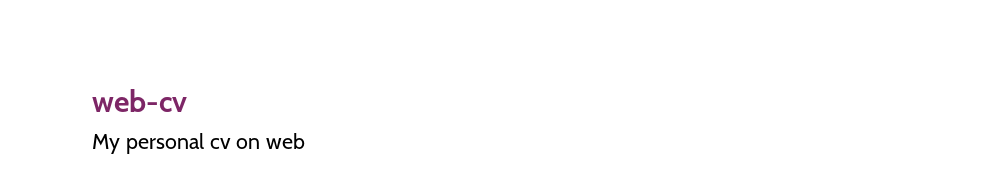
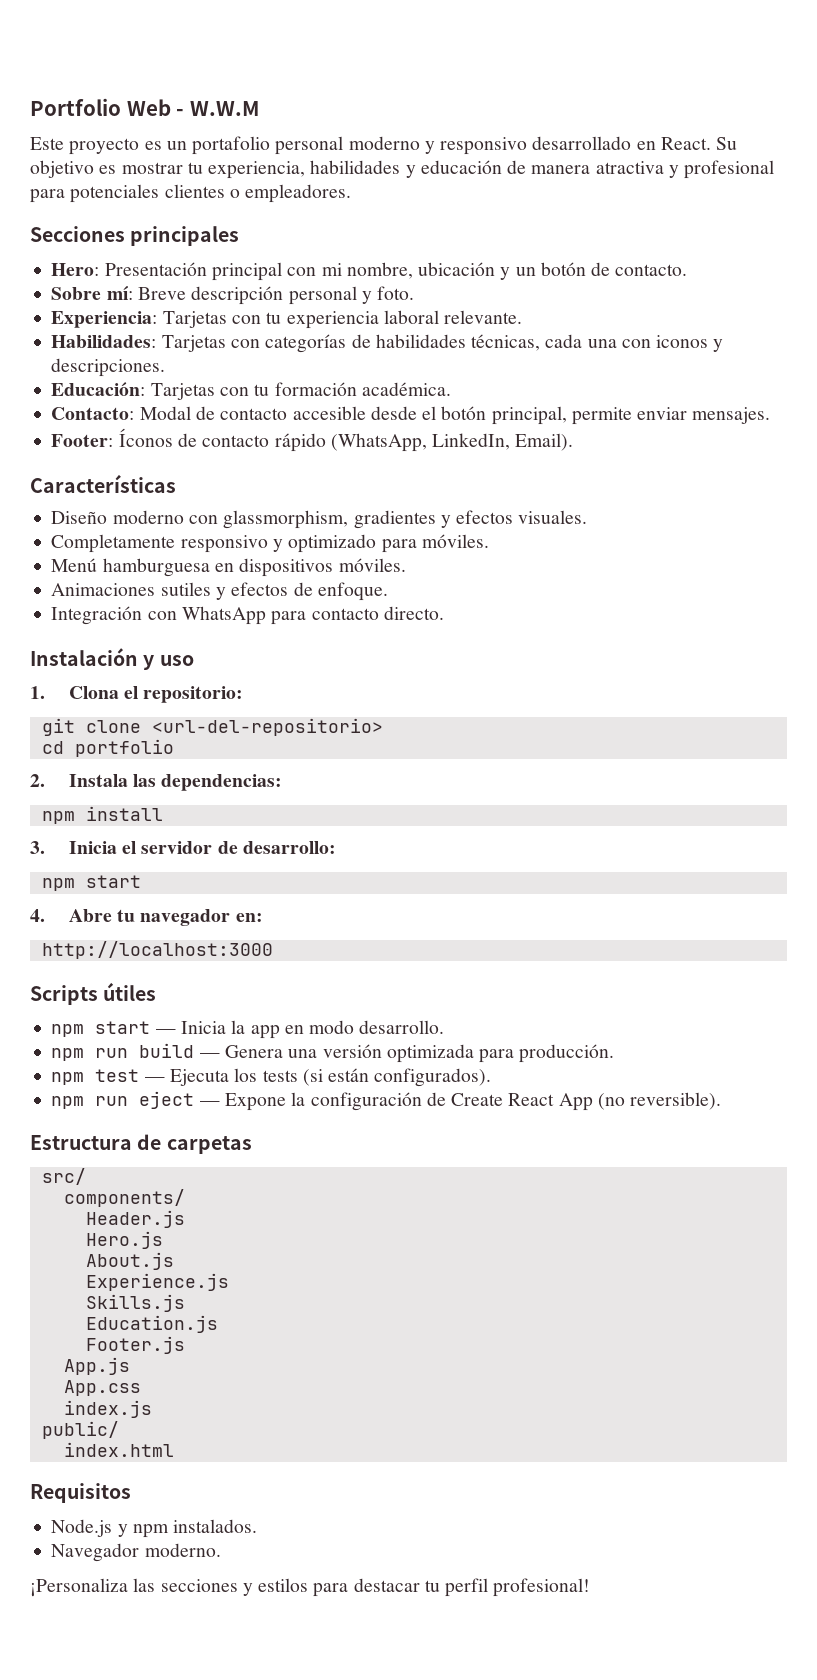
[92,89,187,112] [92,133,306,154] web-cv // My personal cv on web -> [30,98,259,116] [30,136,738,155] [30,160,775,179] [30,184,352,203] [30,226,240,246] [51,262,688,281] [51,286,415,305] [51,310,523,329] [51,334,724,353] [51,358,166,377] [51,382,451,400] [51,406,771,425] [51,428,574,452] [30,474,176,493] [51,510,588,529] [51,534,489,553] [51,558,406,577] [51,582,388,601] [51,606,444,625] [30,648,194,670] [30,686,244,703] [41,718,383,736] [41,739,174,757] [30,774,283,791] [41,806,163,824] [30,841,336,854] [41,875,141,891] [30,909,263,926] [41,941,273,959] [30,982,157,1005] [51,1020,445,1039] [51,1043,615,1063] [51,1068,492,1087] [51,1091,722,1111] [30,1134,252,1154] [41,1168,86,1185] [63,1189,185,1207] [85,1210,185,1228] [85,1231,163,1249] [85,1252,174,1270] [85,1273,229,1291] [85,1294,185,1312] [85,1315,218,1333] [85,1336,185,1354] [63,1357,130,1375] [63,1380,141,1396] [63,1400,152,1418] [41,1421,119,1439] [63,1442,174,1457] [30,1483,131,1503] [51,1519,258,1538] [51,1543,221,1562] [30,1578,591,1597] Portfolio Web - W.W.M // Este proyecto es un portafolio personal moderno y responsivo desarrollado en React. Su objetivo es mostrar tu experiencia, habilidades y educación de manera atractiva y profesional para potenciales clientes o empleadores. // Secciones principales // Hero: Presentación principal con mi nombre, ubicación y un botón de contacto. // Sobre mí: Breve descripción personal y foto. // Experiencia: Tarjetas con tu experiencia laboral relevante. // Habilidades: Tarjetas con categorías de habilidades técnicas, cada una con iconos y descripciones. // Educación: Tarjetas con tu formación académica. // Contacto: Modal de contacto accesible desde el botón principal, permite enviar mensajes. // Footer: Íconos de contacto rápido (WhatsApp, LinkedIn, Email). // Características // Diseño moderno con glassmorphism, gradientes y efectos visuales. // Completamente responsivo y optimizado para móviles. // Menú hamburguesa en dispositivos móviles. // Animaciones sutiles y efectos de enfoque. // Integración con WhatsApp para contacto directo. // Instalación y uso // 1. Clona el repositorio: // git clone <url-del-repositorio> // cd portfolio // 2. Instala las dependencias: // npm install // 3. Inicia el servidor de desarrollo: // npm start // 4. Abre tu navegador en: // http://localhost:3000 // Scripts útiles // npm start — Inicia la app en modo desarrollo. // npm run build — Genera una versión optimizada para producción. // npm test — Ejecuta los tests (si están configurados). // npm run eject — Expone la configuración de Create React App (no reversible). // Estructura de carpetas // src/ // components/ // Header.js // Hero.js // About.js // Experience.js // Skills.js // Education.js // Footer.js // App.js // App.css // index.js // public/ // index.html // Requisitos // Node.js y npm instalados. // Navegador moderno. // ¡Personaliza las secciones y estilos para destacar tu perfil profesional!

